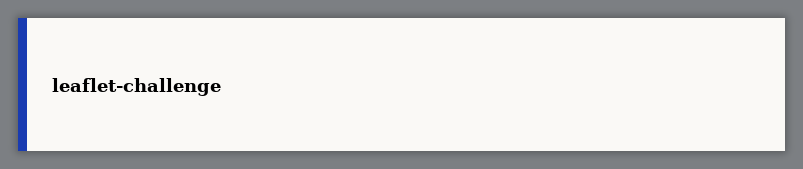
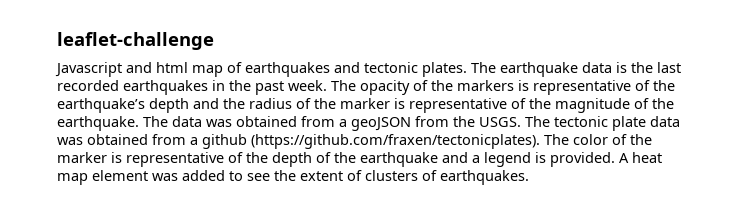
(221, 87) none -> [55,62,681,77] [57,80,675,95] [57,98,674,113] [57,116,680,131] [57,134,652,149] [57,152,662,167] [57,170,529,185] // Javascript and html map of earthquakes and tectonic plates. The earthquake data is the last recorded earthquakes in the past week. The opacity of the markers is representative of the earthquake’s depth and the radius of the marker is representative of the magnitude of the earthquake. The data was obtained from a geoJSON from the USGS. The tectonic plate data was obtained from a github (https://github.com/fraxen/tectonicplates). The color of the marker is representative of the depth of the earthquake and a legend is provided. A heat map element was added to see the extent of clusters of earthquakes.

